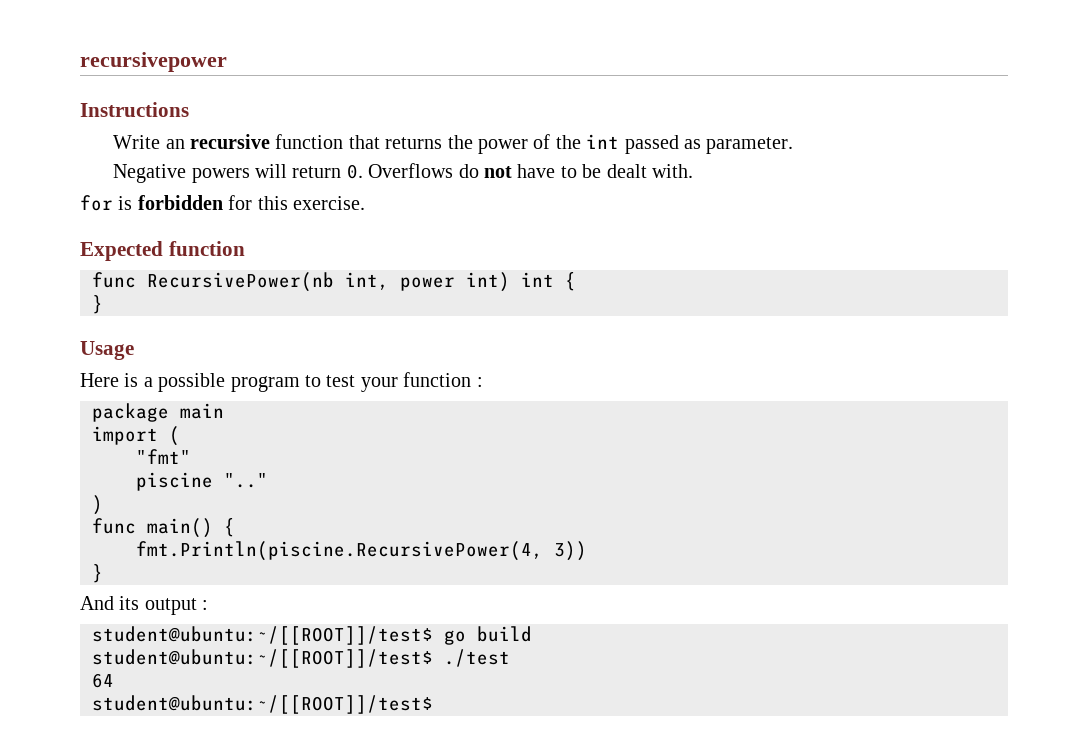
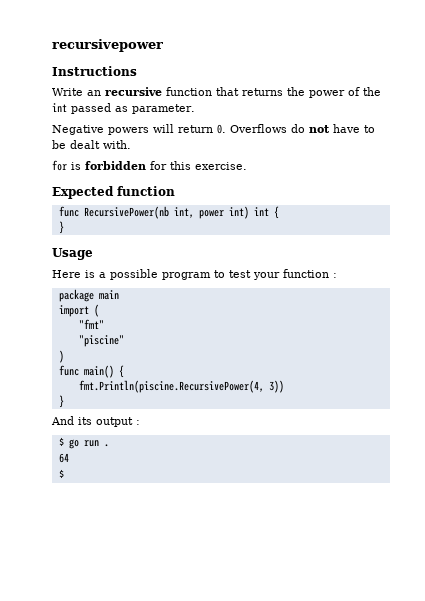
[136,472,268,491] piscine ".." -> [78,335,124,347] "piscine"
[92,626,532,645] [92,649,510,668] student@ubuntu:~/[[ROOT]]/test$ go build // student@ubuntu:~/[[ROOT]]/test$ ./test -> [58,437,109,449] $ go run .
[92,695,433,714] student@ubuntu:~/[[ROOT]]/test$ -> [58,469,64,478] $

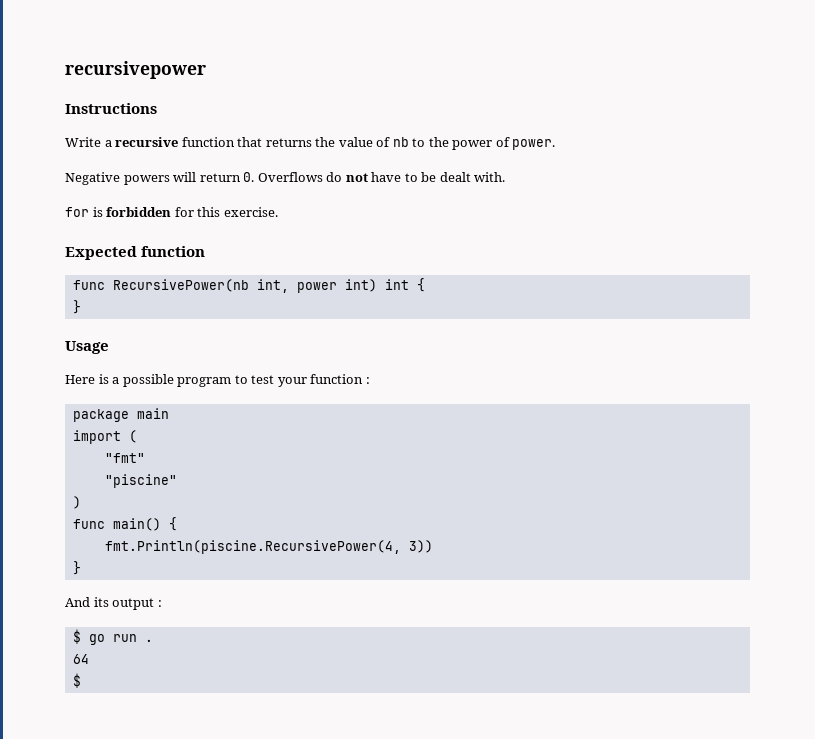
[87,90,101,96] an -> [104,140,112,147] a
[309,87,381,98] [52,103,195,114] power of the int passed as parameter. -> [338,137,556,150] value of nb to the power of power.

